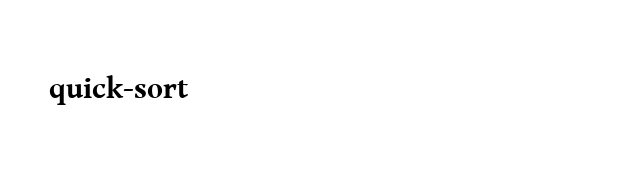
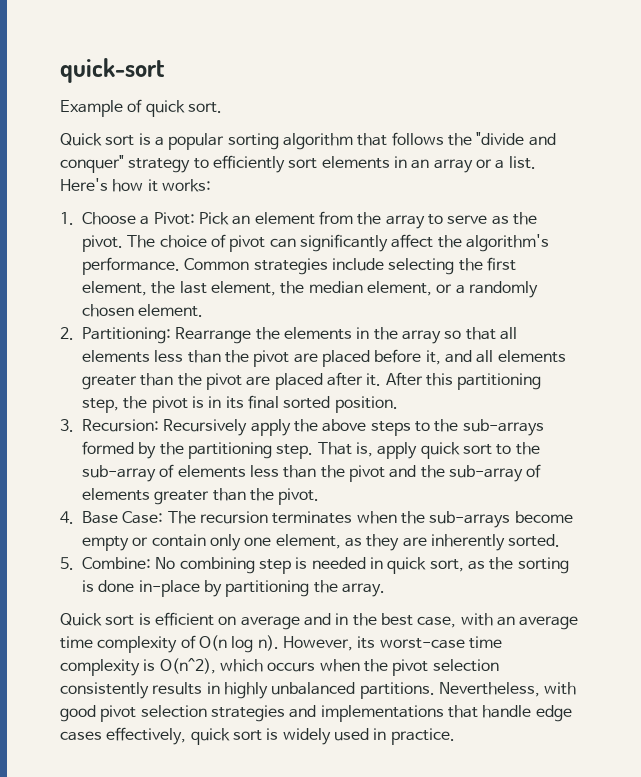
(189, 90) none -> [60,99,222,117] [60,132,556,150] [60,155,536,173] [60,178,211,192] [60,211,537,229] [82,234,549,252] [82,257,516,275] [82,281,538,298] [82,304,204,317] [60,327,517,344] [82,349,566,367] [82,372,542,390] [82,395,398,413] [60,419,544,436] [82,441,540,459] [82,464,542,482] [82,488,320,505] [60,511,573,528] [82,534,561,551] [60,557,569,574] [82,580,385,597] [60,612,579,630] [60,635,502,653] [60,658,499,676] [60,682,577,699] [60,705,572,722] [60,727,455,745] // Example of quick sort. // Quick sort is a popular sorting algorithm that follows the "divide and conquer" strategy to efficiently sort elements in an array or a list. Here's how it works: // 1. Choose a Pivot: Pick an element from the array to serve as the pivot. The choice of pivot can significantly affect the algorithm's performance. Common strategies include selecting the first element, the last element, the median element, or a randomly chosen element. // 2. Partitioning: Rearrange the elements in the array so that all elements less than the pivot are placed before it, and all elements greater than the pivot are placed after it. After this partitioning step, the pivot is in its final sorted position. // 3. Recursion: Recursively apply the above steps to the sub-arrays formed by the partitioning step. That is, apply quick sort to the sub-array of elements less than the pivot and the sub-array of elements greater than the pivot. // 4. Base Case: The recursion terminates when the sub-arrays become empty or contain only one element, as they are inherently sorted. // 5. Combine: No combining step is needed in quick sort, as the sorting is done in-place by partitioning the array. // Quick sort is efficient on average and in the best case, with an average time complexity of O(n log n). However, its worst-case time complexity is O(n^2), which occurs when the pivot selection consistently results in highly unbalanced partitions. Nevertheless, with good pivot selection strategies and implementations that handle edge cases effectively, quick sort is widely used in practice.

